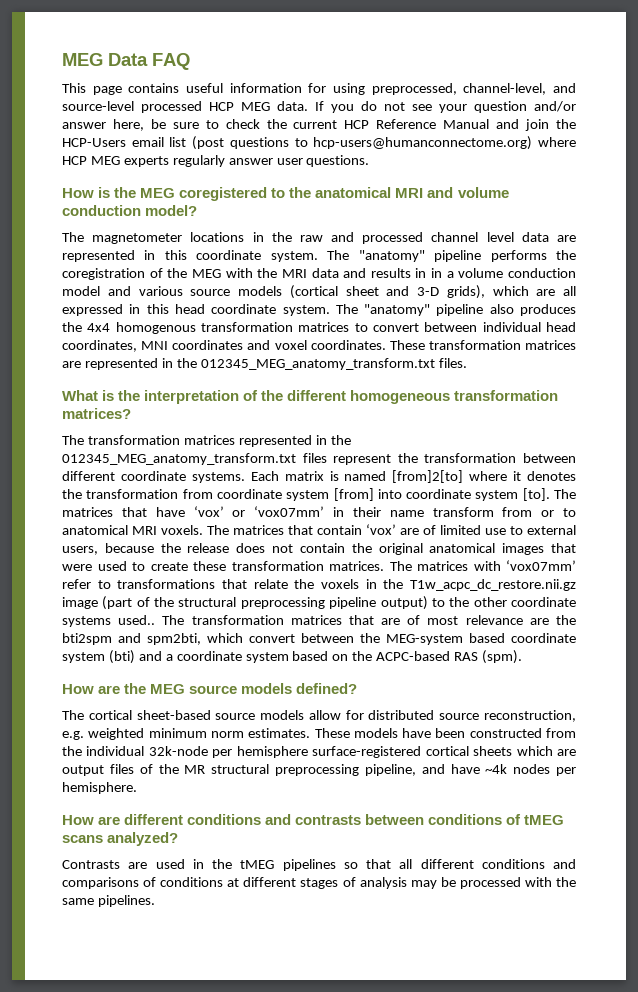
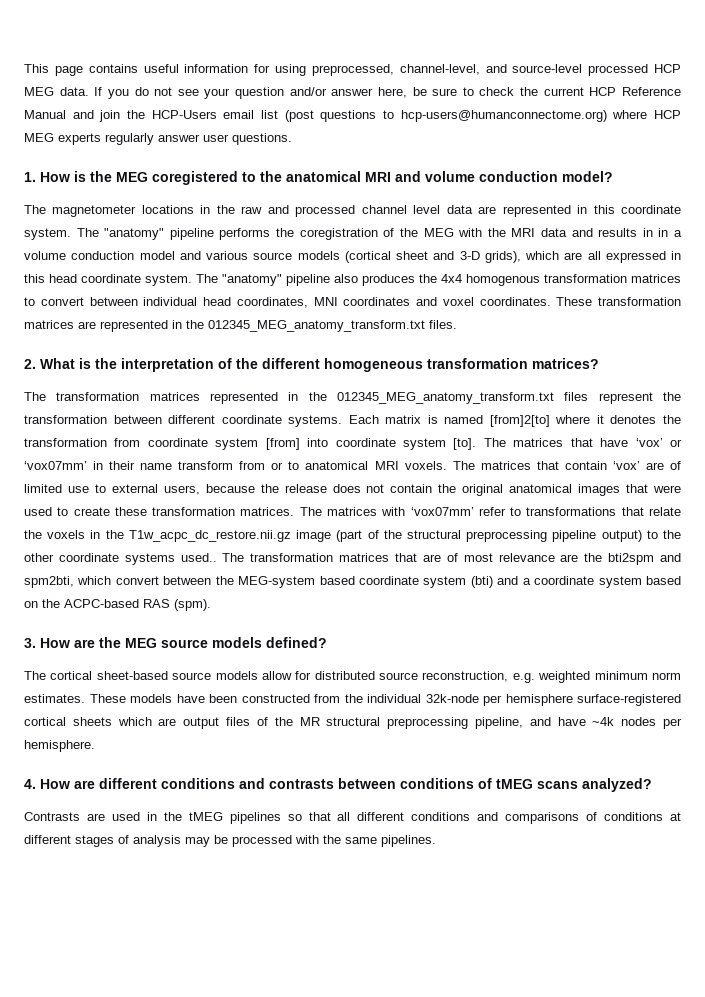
[62,53,190,70] MEG Data FAQ // -> (24, 68) none
(370, 161) none -> [24,172,36,182] 1.
(467, 363) none -> [24,359,36,369] 2.
(523, 657) none -> [24,638,36,648] 3.
(137, 788) none -> [24,779,36,789] 4.

